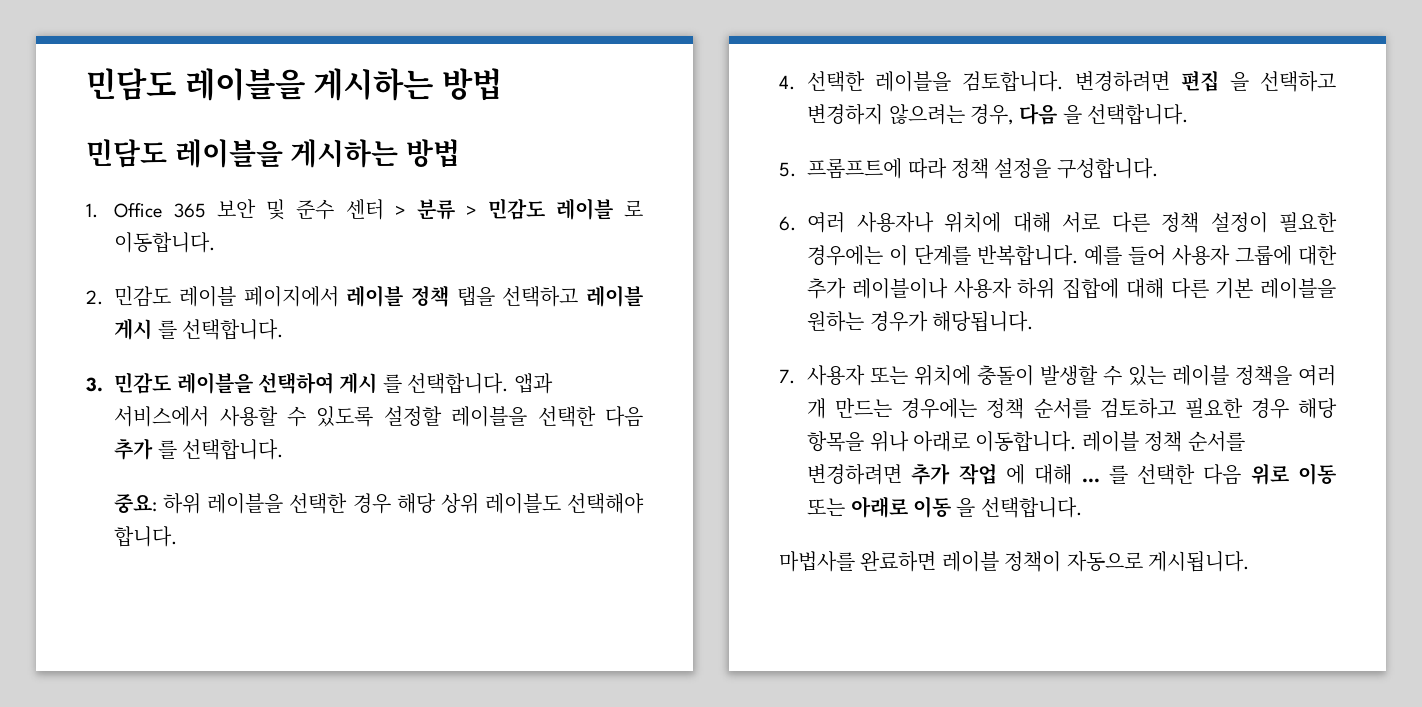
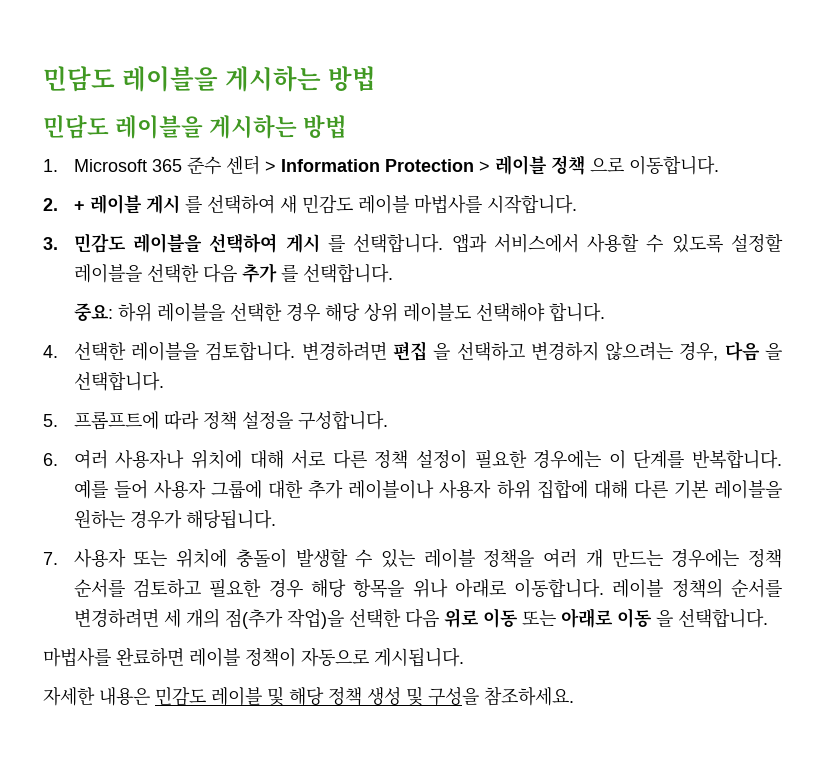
[114,198,644,220] [114,232,216,253] [86,285,643,307] [114,318,283,340] Office 365 보안 및 준수 센터 > 분류 > 민감도 레이블 로 이동합니다. // 2. 민감도 레이블 페이지에서 레이블 정책 탭을 선택하고 레이블 게시 를 선택합니다. -> [73,155,719,175] [43,194,577,214] Microsoft 365 준수 센터 > Information Protection > 레이블 정책 으로 이동합니다. // 2. + 레이블 게시 를 선택하여 새 민감도 레이블 마법사를 시작합니다.
[1144,431,1183,452] 정책 -> [671,578,723,598] 정책의
[911,463,1128,485] 추가 작업 에 대해 ... 를 -> [163,608,344,629] 세 개의 점(추가 작업)을
(1249, 561) none -> [43,686,574,706] // 자세한 내용은 민감도 레이블 및 해당 정책 생성 및 구성을 참조하세요.

